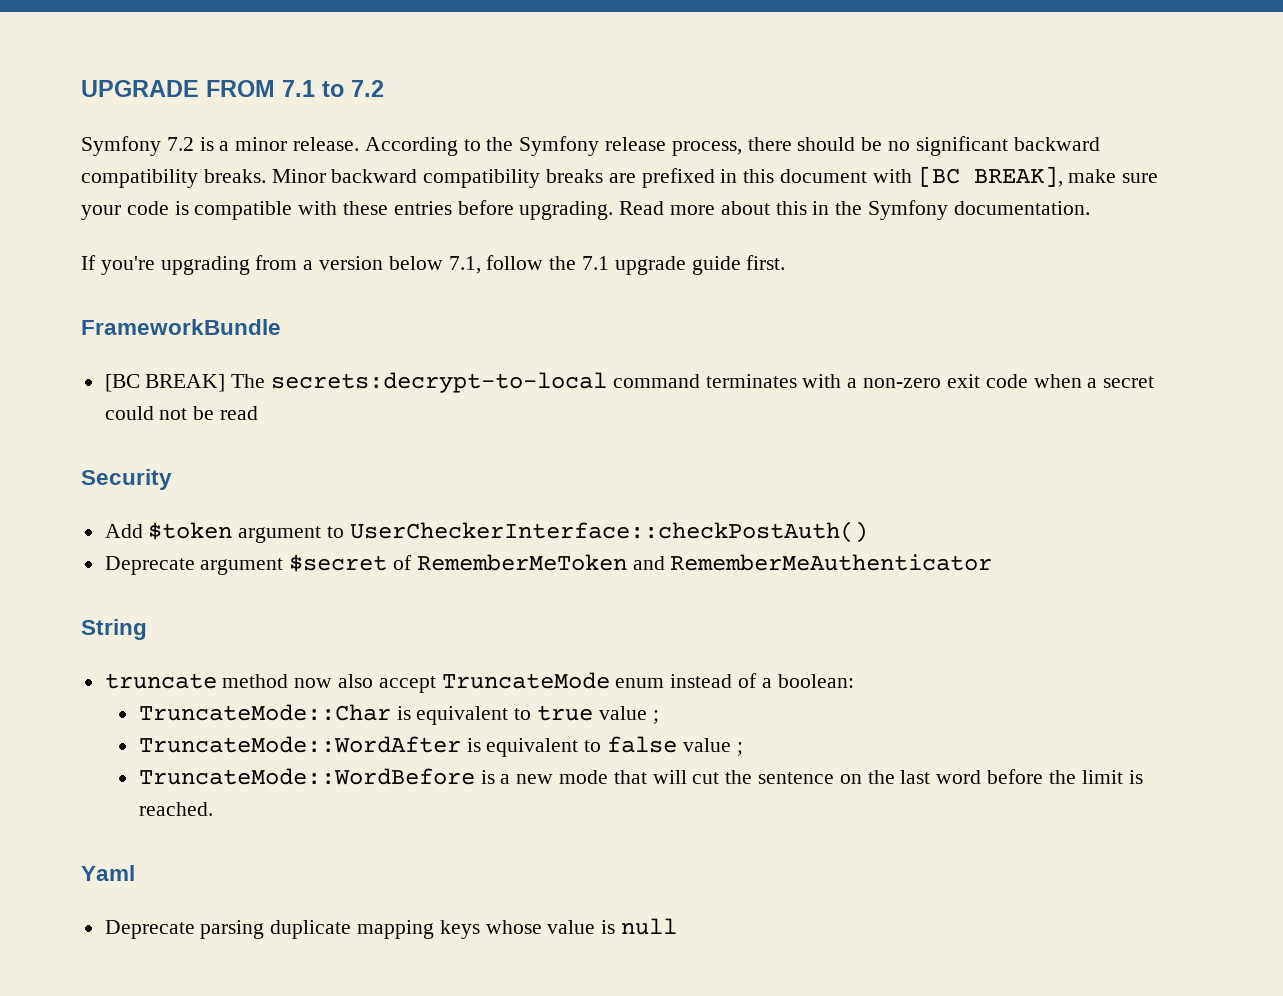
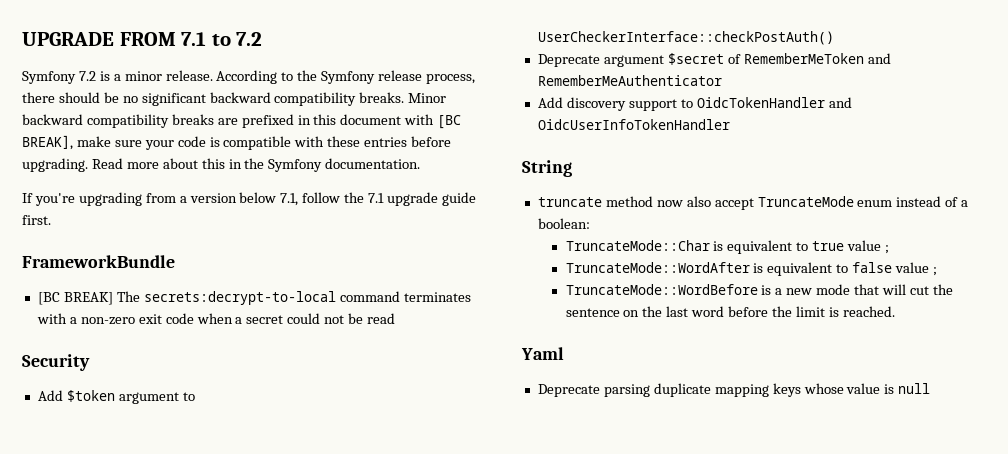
(993, 562) none -> [537,97,852,111] [537,119,730,130] // Add discovery support to OidcTokenHandler and OidcUserInfoTokenHandler

